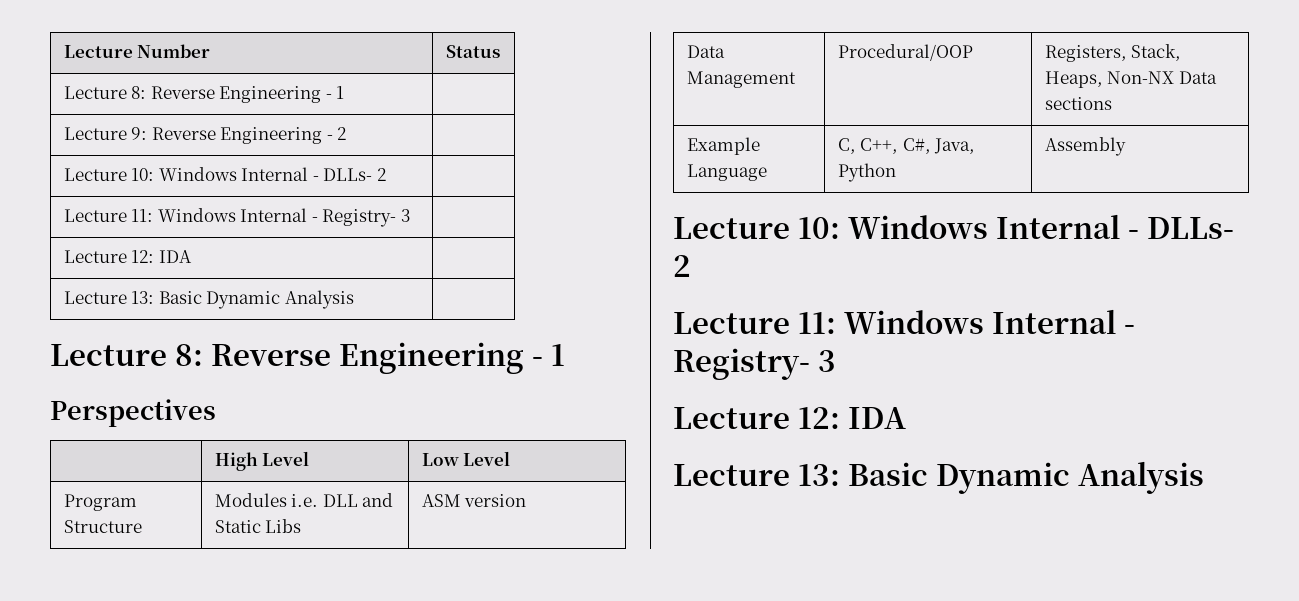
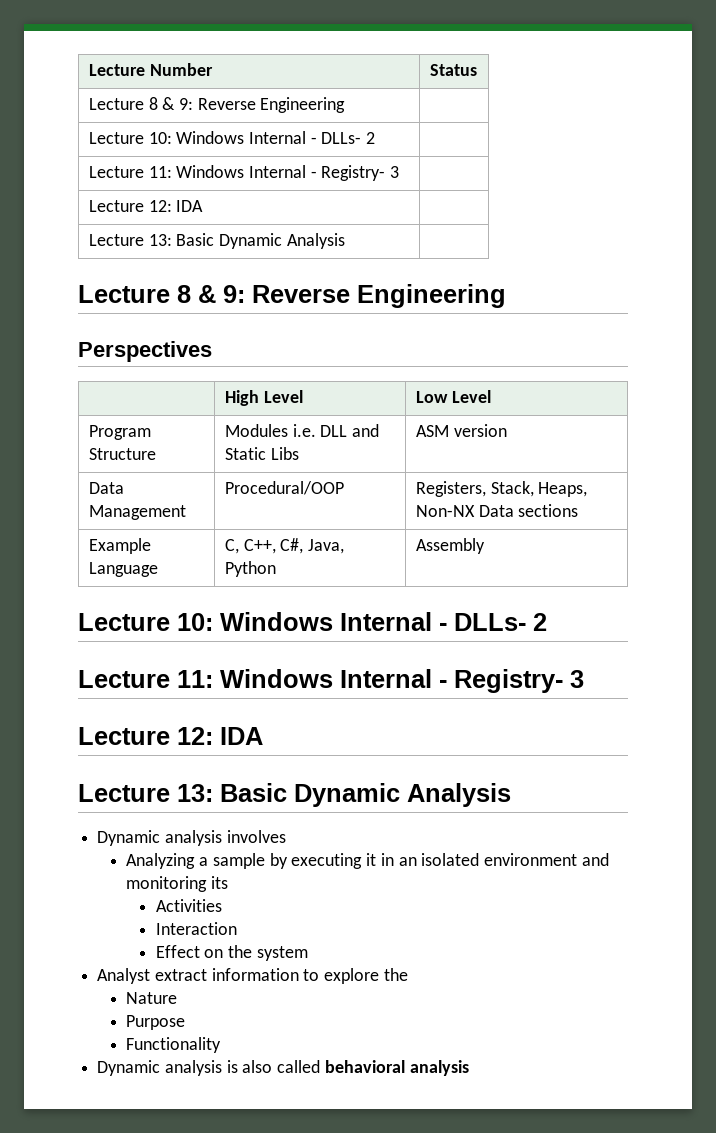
[131,86,345,103] [63,127,347,144] 8: Reverse Engineering - 1 | // Lecture 9: Reverse Engineering - 2 -> [148,97,346,113] 8 & 9: Reverse Engineering
[174,342,565,374] 8: Reverse Engineering - 1 -> [177,284,506,308] 8 & 9: Reverse Engineering
(1204, 477) none -> [97,830,286,846] [126,853,609,869] [126,876,229,892] [155,899,222,912] [155,922,237,935] [155,945,308,961] [97,968,408,984] [126,992,178,1004] [126,1015,186,1030] [126,1037,222,1053] [97,1060,469,1076] // Dynamic analysis involves // Analyzing a sample by executing it in an isolated environment and monitoring its // Activities // Interaction // Effect on the system // Analyst extract information to explore the // Nature // Purpose // Functionality // Dynamic analysis is also called behavioral analysis

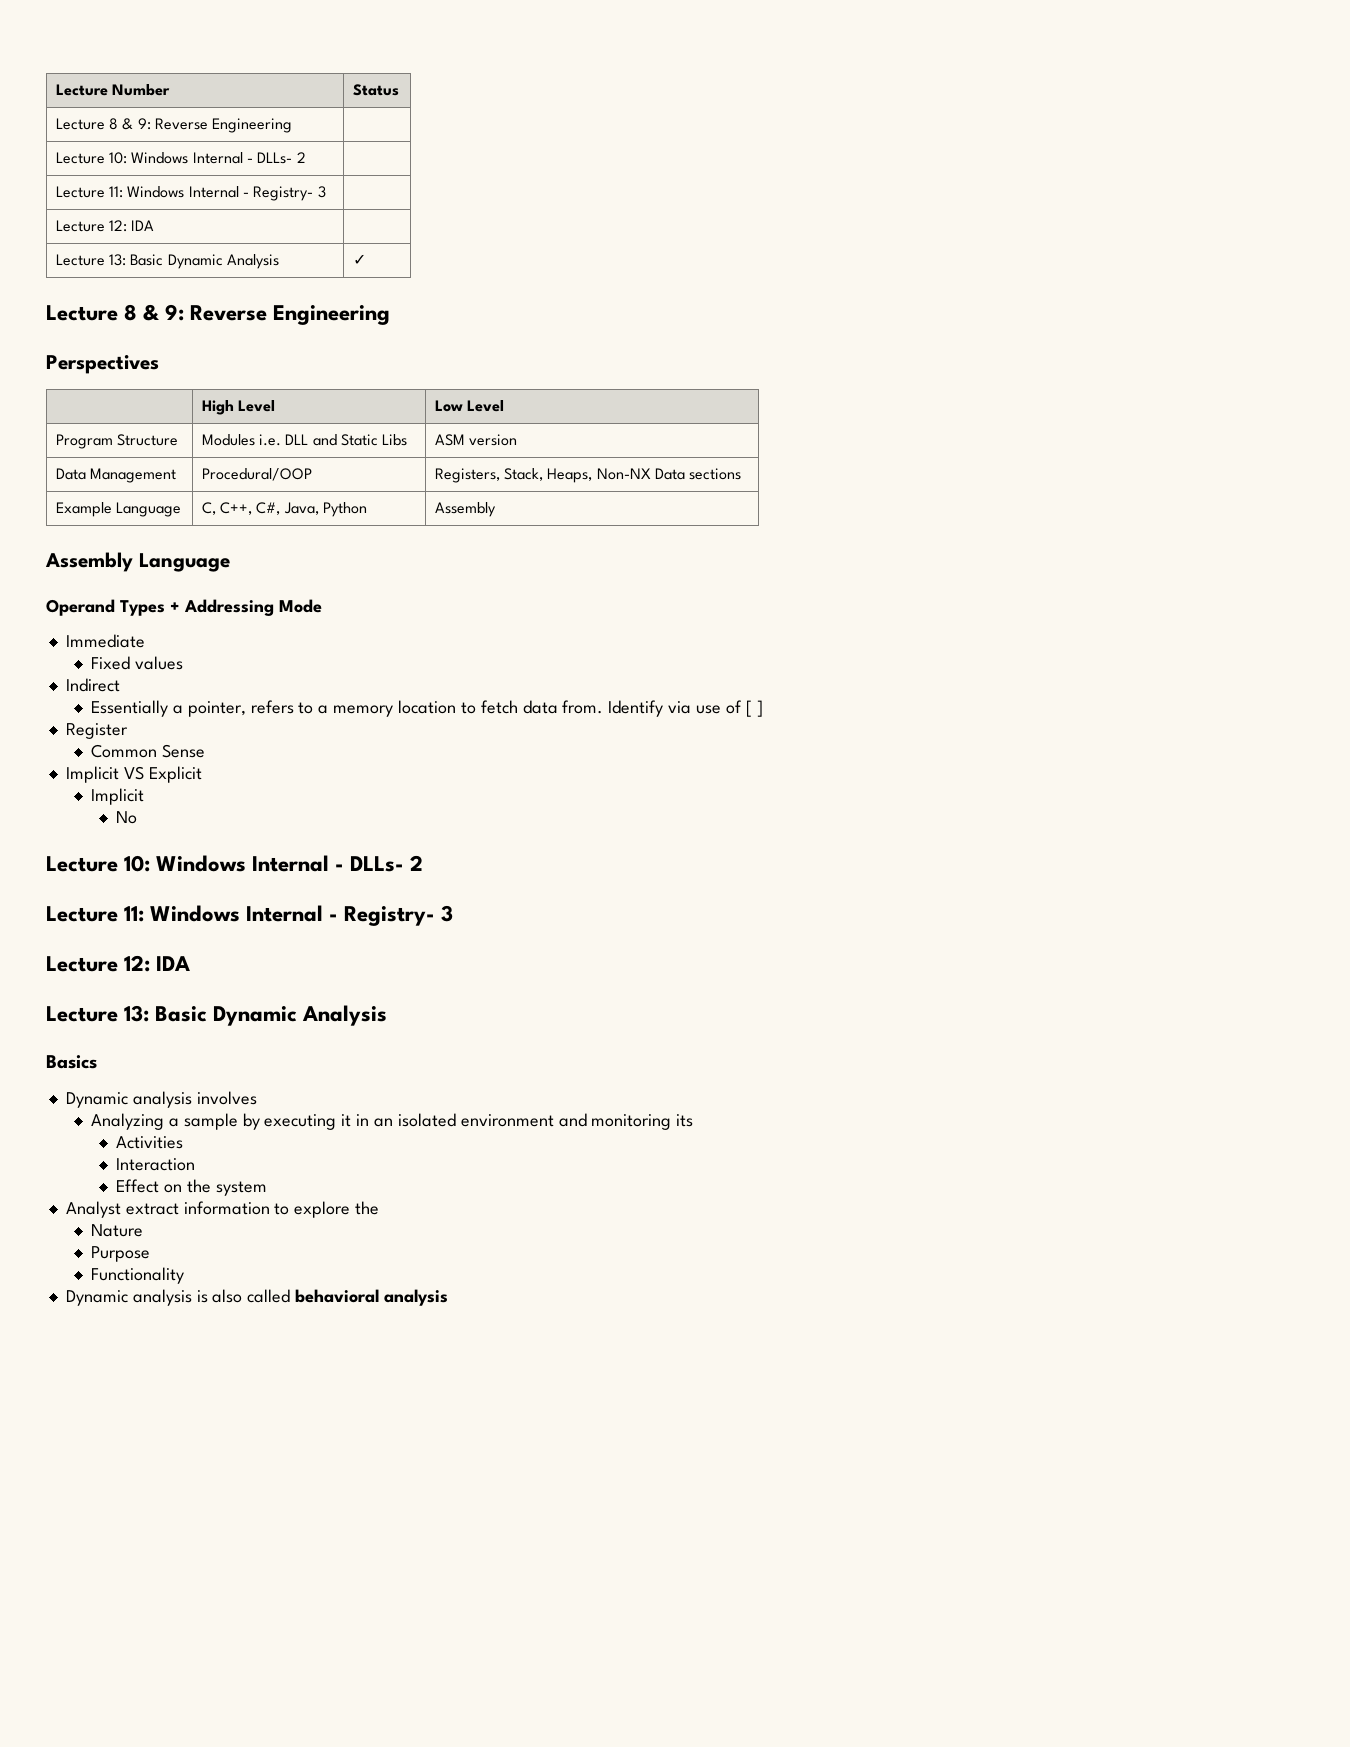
(345, 241) none -> [352,254,366,265] ✓
(485, 546) none -> [45,552,230,572] [46,599,322,616] [65,634,145,648] [90,656,183,670] [65,678,120,692] [90,700,763,717] [65,723,128,739] [90,744,205,758] [65,766,202,783] [90,788,144,805] [116,811,138,824] // Assembly Language // Operand Types + Addressing Mode // Immediate // Fixed values // Indirect // Essentially a pointer, refers to a memory location to fetch data from. Identify via use of [ ] // Register // Common Sense // Implicit VS Explicit // Implicit // No
(511, 795) none -> [46,1055,97,1069] // Basics

